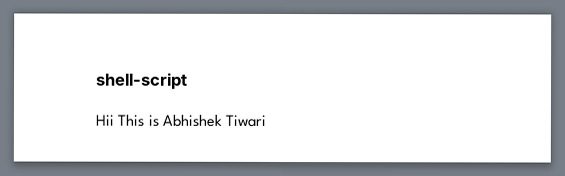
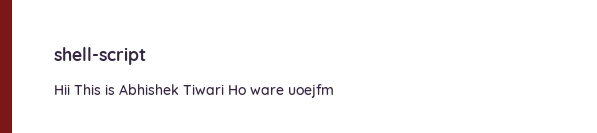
(267, 120) none -> [228,84,334,98] Ho ware uoejfm

